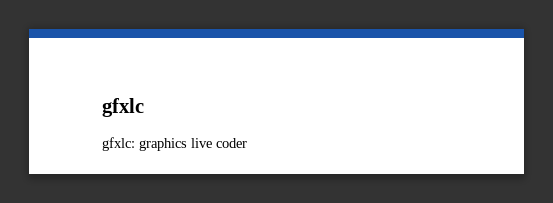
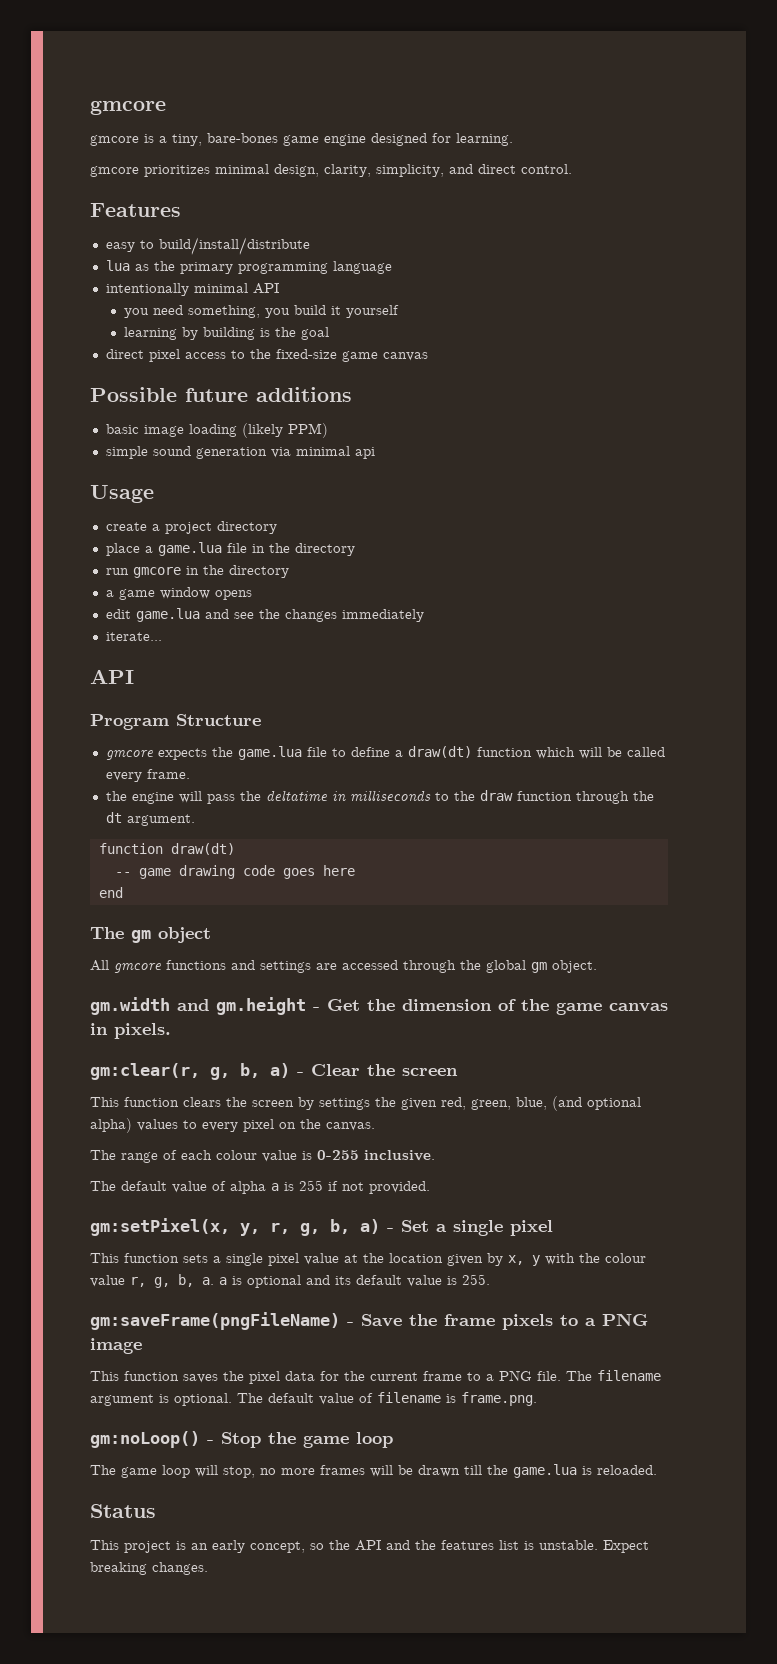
[102,98,144,117] [102,137,247,151] gfxlc // gfxlc: graphics live coder -> [90,100,166,115] [90,133,513,146] [90,164,572,177] [90,203,181,217] [105,237,310,255] [105,260,392,274] [105,283,279,296] [123,305,399,318] [123,327,329,340] [105,349,428,362] [90,387,352,402] [105,423,328,438] [105,446,375,459] [90,485,154,503] [105,521,277,534] [105,542,355,556] [105,565,289,578] [105,587,252,600] [105,608,424,622] [105,632,162,641] [90,669,134,684] [90,714,261,730] [105,746,665,760] [105,769,190,782] [105,790,654,804] [105,812,195,826] [98,843,235,855] [114,865,355,879] [98,887,123,898] [90,927,211,943] [90,960,597,973] [90,997,668,1015] [90,1023,171,1039] [90,1063,458,1080] [90,1096,641,1111] [90,1118,375,1133] [90,1150,435,1163] [90,1180,430,1194] [90,1218,553,1236] [90,1253,646,1266] [90,1274,490,1288] [90,1312,648,1330] [90,1338,142,1354] [90,1370,661,1384] [90,1392,537,1406] [90,1431,393,1448] [90,1464,657,1478] [90,1504,156,1518] [90,1540,649,1553] [90,1562,208,1575] gmcore // gmcore is a tiny, bare-bones game engine designed for learning. // gmcore prioritizes minimal design, clarity, simplicity, and direct control. // Features // easy to build/install/distribute // lua as the primary programming language // intentionally minimal API // you need something, you build it yourself // learning by building is the goal // direct pixel access to the fixed-size game canvas // Possible future additions // basic image loading (likely PPM) // simple sound generation via minimal api // Usage // create a project directory // place a game.lua file in the directory // run gmcore in the directory // a game window opens // edit game.lua and see the changes immediately // iterate... // API // Program Structure // gmcore expects the game.lua file to define a draw(dt) function which will be called every frame. // the engine will pass the deltatime in milliseconds to the draw function through the dt argument. // function draw(dt) // -- game drawing code goes here // end // The gm object // All gmcore functions and settings are accessed through the global gm object. // gm.width and gm.height - Get the dimension of the game canvas in pixels. // gm:clear(r, g, b, a) - Clear the screen // This function clears the screen by settings the given red, green, blue, (and optional alpha) values to every pixel on the canvas. // The range of each colour value is 0-255 inclusive. // The default value of alpha a is 255 if not provided. // gm:setPixel(x, y, r, g, b, a) - Set a single pixel // This function sets a single pixel value at the location given by x, y with the colour value r, g, b, a. a is optional and its default value is 255. // gm:saveFrame(pngFileName) - Save the frame pixels to a PNG image // This function saves the pixel data for the current frame to a PNG file. The filename argument is optional. The default value of filename is frame.png. // gm:noLoop() - Stop the game loop // The game loop will stop, no more frames will be drawn till the game.lua is reloaded. // Status // This project is an early concept, so the API and the features list is unstable. Expect breaking changes.

